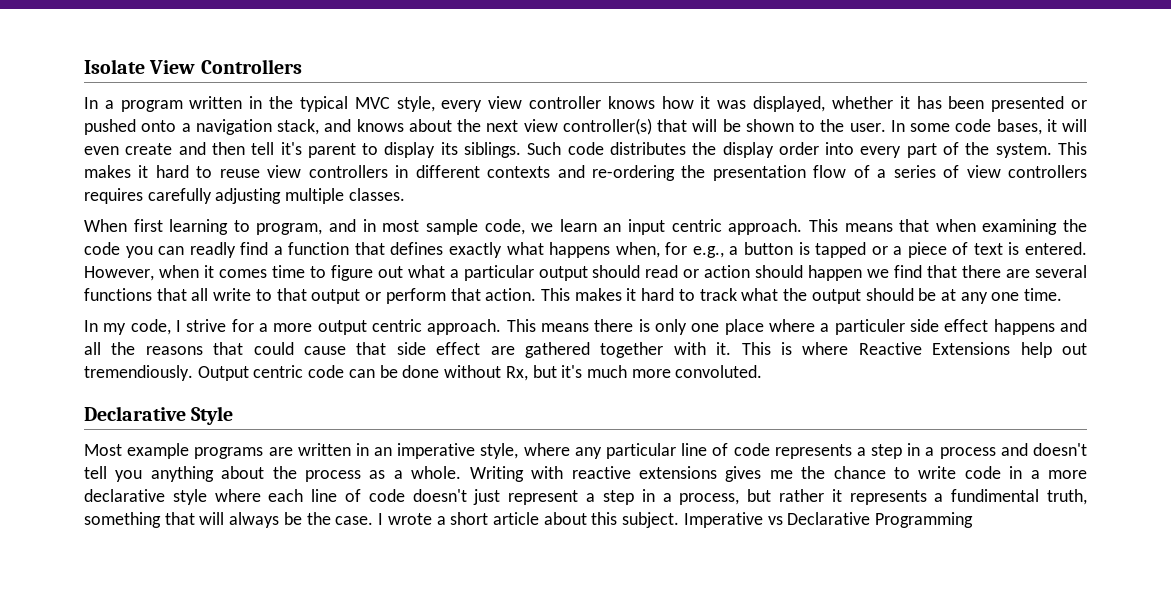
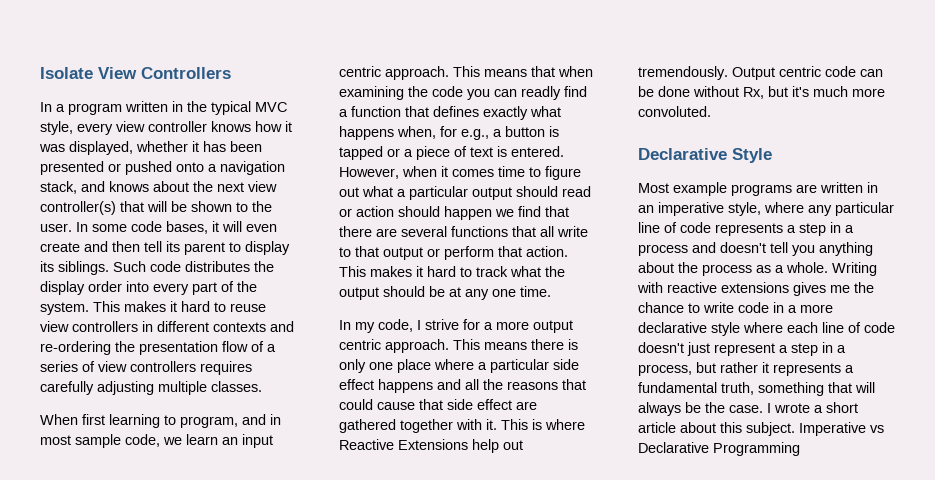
[280,142,302,155] it's -> [166,241,180,252] its
[834,319,905,335] particuler -> [490,359,549,373] particular
[84,365,193,381] tremendiously. -> [638,66,728,80] tremendously.
[951,489,1040,502] fundimental -> [638,382,717,393] fundamental

